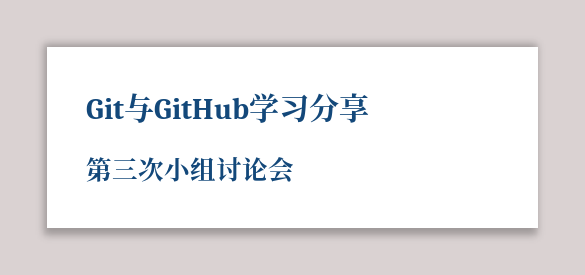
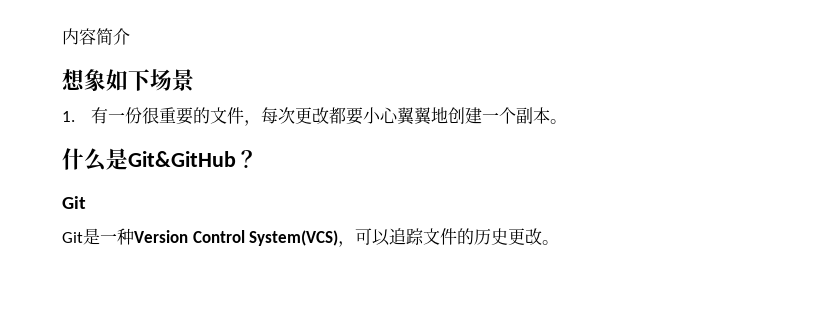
[86,93,369,123] [86,156,294,184] Git与GitHub学习分享 // 第三次小组讨论会 -> [62,28,130,45] [62,69,194,92] [62,107,568,126] [62,148,258,172] [62,196,86,209] [62,228,560,247] 内容简介 // 想象如下场景 // 1.有一份很重要的文件，每次更改都要小心翼翼地创建一个副本。 // 什么是Git&GitHub？ // Git // Git是一种Version Control System(VCS)，可以追踪文件的历史更改。

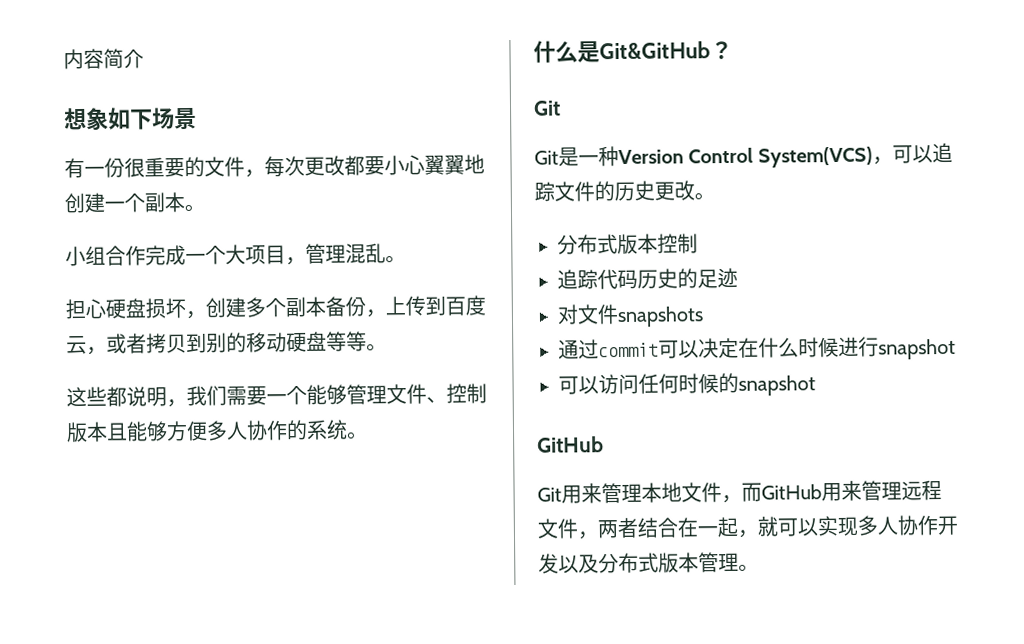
[62,111,75,122] 1. -> (197, 118) none
(568, 121) none -> [65,243,406,267] [65,295,486,320] [66,331,387,355] [66,383,487,408] [66,419,368,443] // 小组合作完成一个大项目，管理混乱。 // 担心硬盘损坏，创建多个副本备份，上传到百度云，或者拷贝到别的移动硬盘等等。 // 这些都说明，我们需要一个能够管理文件、控制版本且能够方便多人协作的系统。
(560, 242) none -> [557,233,698,255] [557,267,738,290] [557,304,704,328] [558,336,956,360] [558,372,816,396] [537,436,604,453] [537,480,942,504] [537,515,958,540] [538,552,759,574] // 分布式版本控制 // 追踪代码历史的足迹 // 对文件snapshots // 通过commit可以决定在什么时候进行snapshot // 可以访问任何时候的snapshot // GitHub // Git用来管理本地文件，而GitHub用来管理远程文件，两者结合在一起，就可以实现多人协作开发以及分布式版本管理。

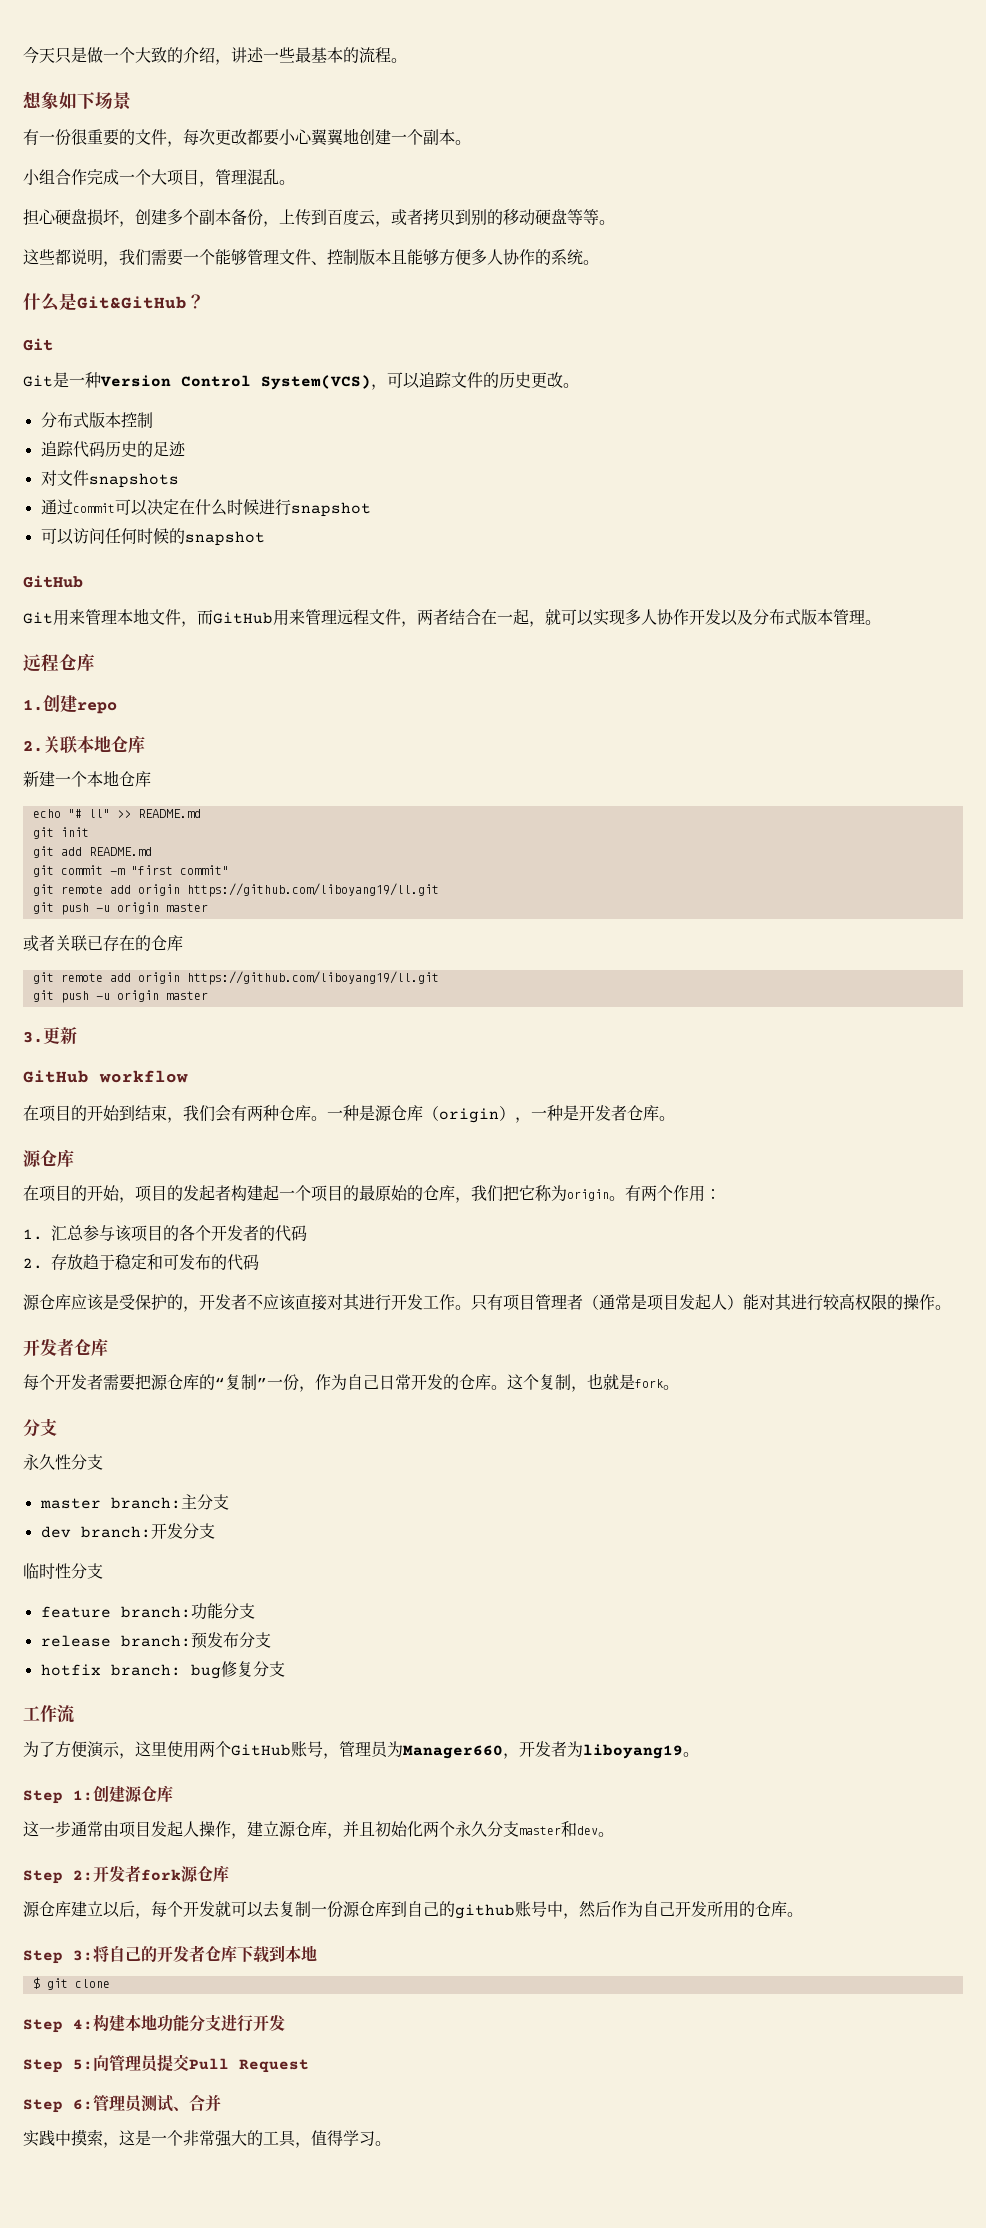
[63,48,144,70] 内容简介 -> [23,46,407,65] 今天只是做一个大致的介绍，讲述一些最基本的流程。
(759, 567) none -> [23,653,95,672] [23,695,117,714] [23,735,145,754] [23,770,151,787] [32,809,201,818] [32,827,89,839] [32,846,152,858] [32,865,229,877] [32,883,439,897] [32,902,208,915] [23,935,183,952] [32,971,439,985] [32,990,208,1003] [23,1027,77,1044] [23,1070,188,1083] [23,1105,675,1123] [23,1149,74,1167] [23,1185,721,1203] [23,1225,307,1242] [23,1254,259,1271] [23,1293,951,1312] [23,1338,108,1356] [23,1373,679,1392] [23,1418,57,1437] [23,1454,103,1470] [39,1494,229,1510] [40,1523,215,1539] [23,1563,103,1579] [40,1603,255,1620] [40,1632,271,1649] [40,1661,285,1679] [23,1705,75,1723] [23,1741,699,1759] [23,1785,173,1804] [23,1821,614,1839] [23,1865,229,1884] [23,1901,803,1919] [23,1945,317,1964] [32,1977,110,1990] [23,2014,285,2033] [23,2054,309,2073] [23,2094,221,2113] [23,2129,391,2148] // 远程仓库 // 1.创建repo // 2.关联本地仓库 // 新建一个本地仓库 // echo "# ll" >> README.md // git init // git add README.md // git commit -m "first commit" // git remote add origin https://github.com/liboyang19/ll.git // git push -u origin master // 或者关联已存在的仓库 // git remote add origin https://github.com/liboyang19/ll.git // git push -u origin master // 3.更新 // GitHub workflow // 在项目的开始到结束，我们会有两种仓库。一种是源仓库（origin），一种是开发者仓库。 // 源仓库 // 在项目的开始，项目的发起者构建起一个项目的最原始的仓库，我们把它称为origin。有两个作用： // 1.汇总参与该项目的各个开发者的代码 // 2.存放趋于稳定和可发布的代码 // 源仓库应该是受保护的，开发者不应该直接对其进行开发工作。只有项目管理者（通常是项目发起人）能对其进行较高权限的操作。 // 开发者仓库 // 每个开发者需要把源仓库的“复制”一份，作为自己日常开发的仓库。这个复制，也就是fork。 // 分支 // 永久性分支 // master branch:主分支 // dev branch:开发分支 // 临时性分支 // feature branch:功能分支 // release branch:预发布分支 // hotfix branch: bug修复分支 // 工作流 // 为了方便演示，这里使用两个GitHub账号，管理员为Manager660，开发者为liboyang19。 // Step 1:创建源仓库 // 这一步通常由项目发起人操作，建立源仓库，并且初始化两个永久分支master和dev。 // Step 2:开发者fork源仓库 // 源仓库建立以后，每个开发就可以去复制一份源仓库到自己的github账号中，然后作为自己开发所用的仓库。 // Step 3:将自己的开发者仓库下载到本地 // $ git clone // Step 4:构建本地功能分支进行开发 // Step 5:向管理员提交Pull Request // Step 6:管理员测试、合并 // 实践中摸索，这是一个非常强大的工具，值得学习。

